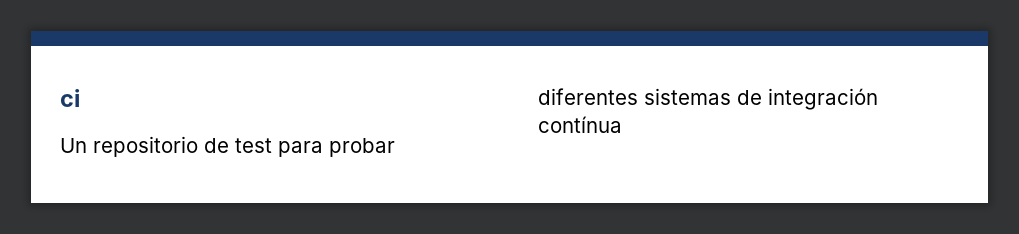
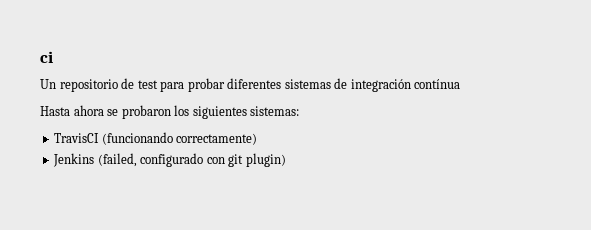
(622, 124) none -> [40,105,300,119] [54,132,258,145] [53,153,286,167] // Hasta ahora se probaron los siguientes sistemas: // TravisCI (funcionando correctamente) // Jenkins (failed, configurado con git plugin)

